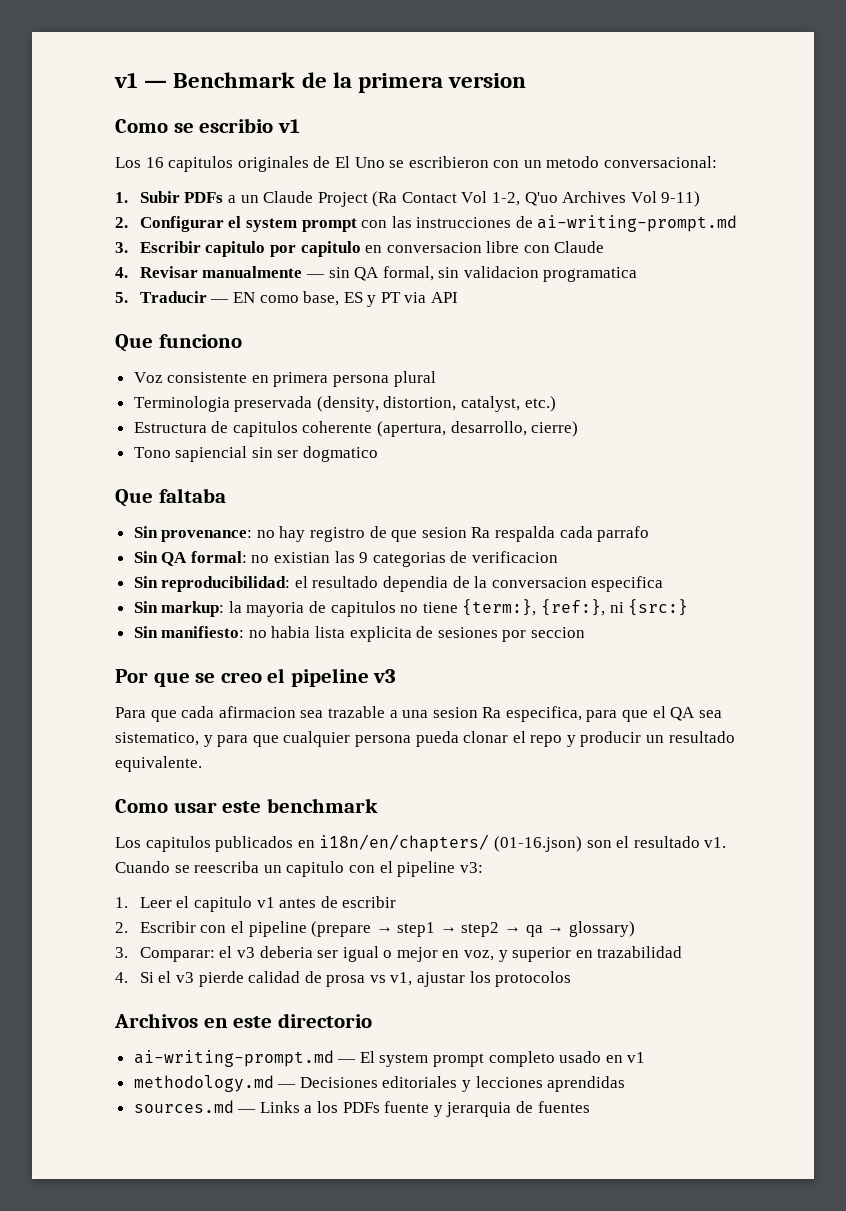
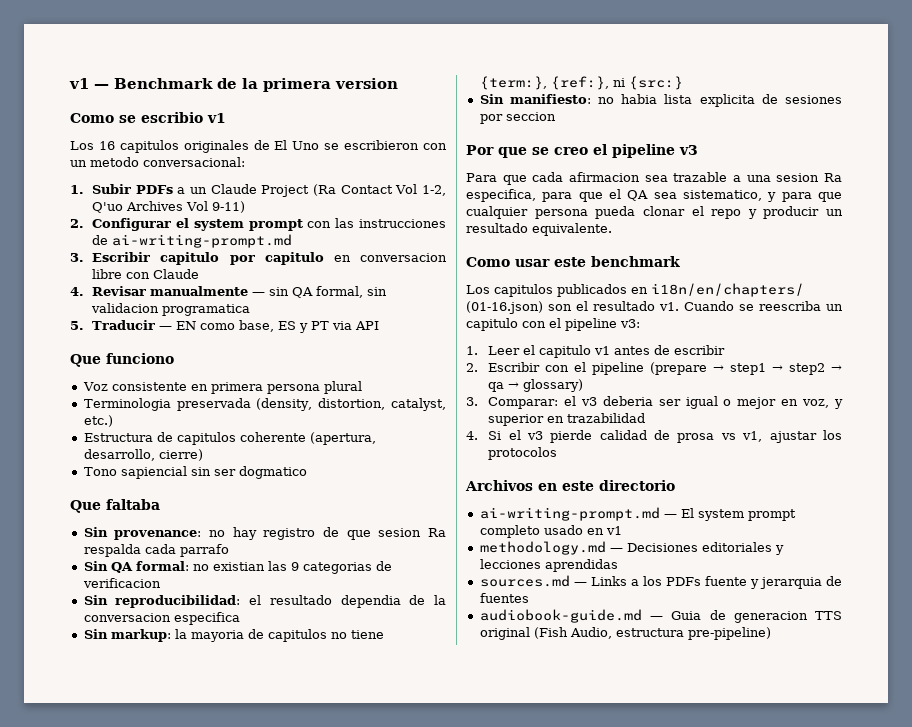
(590, 1107) none -> [479,609,842,623] [479,627,771,640] // audiobook-guide.md — Guia de generacion TTS original (Fish Audio, estructura pre-pipeline)

